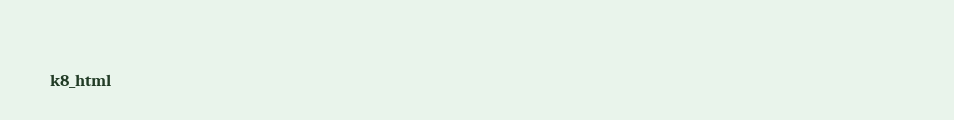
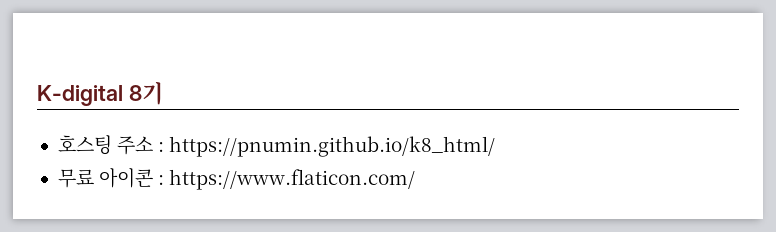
[50,74,111,88] k8_html -> [37,81,163,106] [57,135,496,157] [57,168,416,190] K-digital 8기 // 호스팅 주소 : https://pnumin.github.io/k8_html/ // 무료 아이콘 : https://www.flaticon.com/

